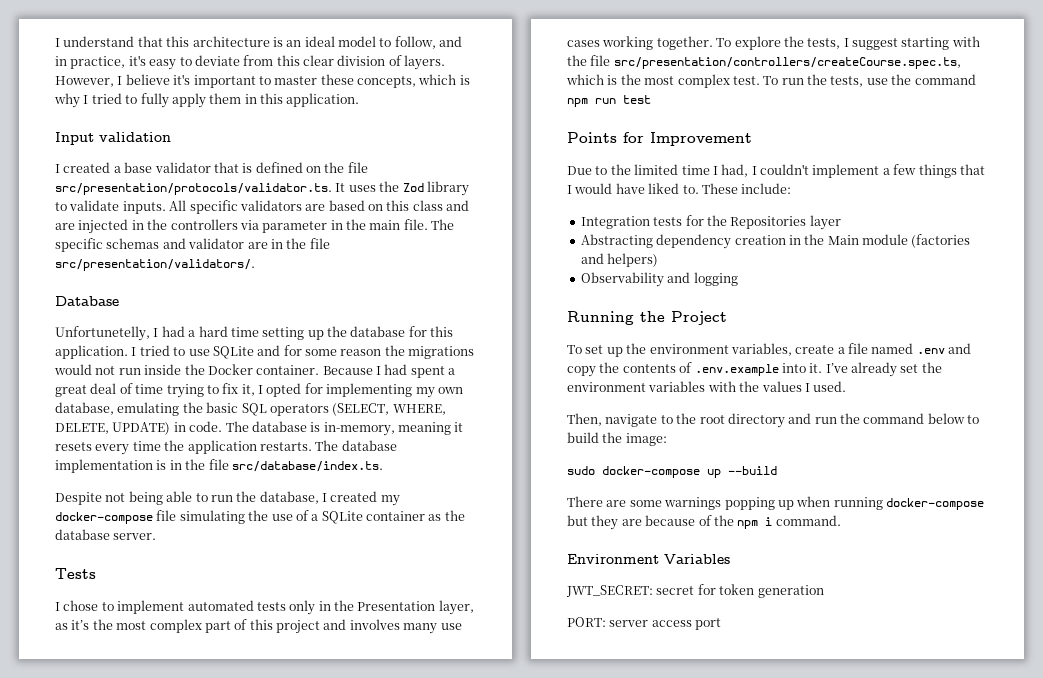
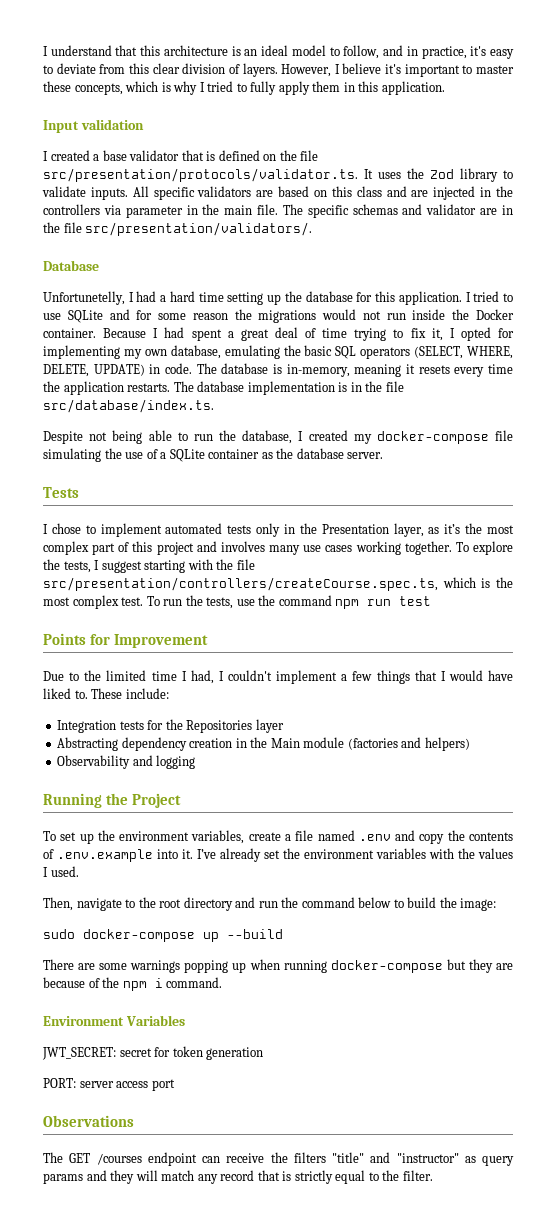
(722, 624) none -> [43,1115,134,1127] [43,1152,514,1166] [43,1170,433,1184] // Observations // The GET /courses endpoint can receive the filters "title" and "instructor" as query params and they will match any record that is strictly equal to the filter.

